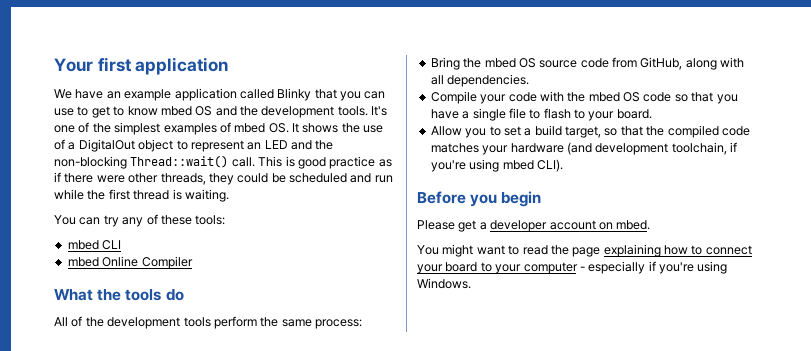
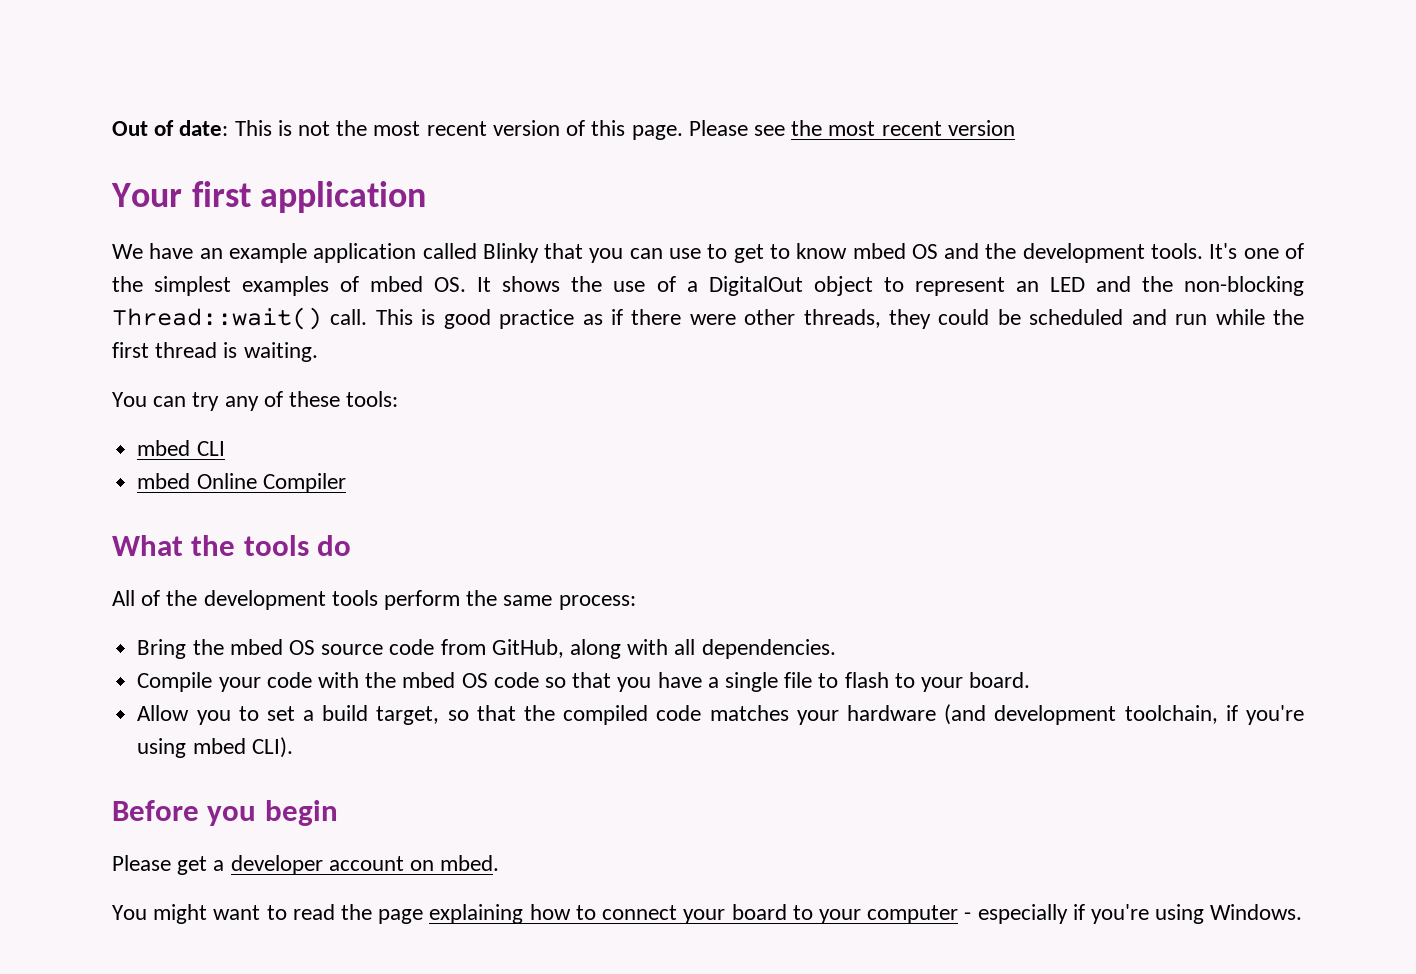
(54, 65) none -> [112,120,1015,140] Out of date: This is not the most recent version of this page. Please see the most recent version //

